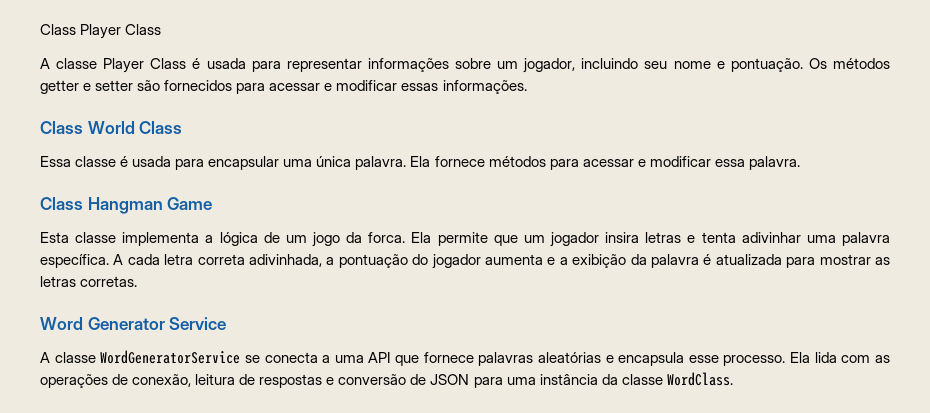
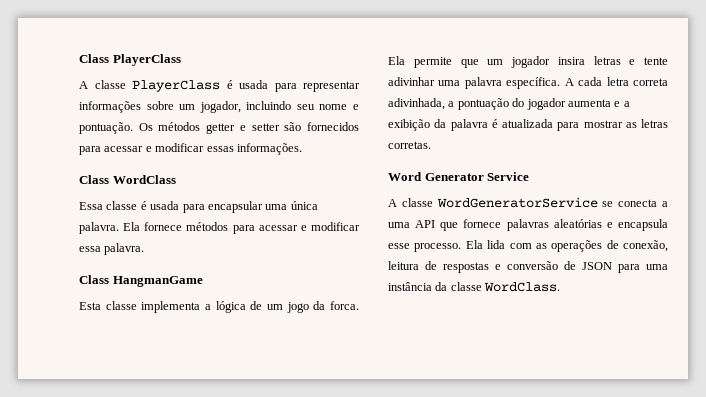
[40,24,162,39] [40,58,187,73] Class Player Class // A classe Player Class -> [79,54,181,66] [79,80,220,92] Class PlayerClass // A classe PlayerClass
[87,121,183,134] World Class -> [112,175,176,184] WordClass
[87,197,213,214] Hangman Game -> [112,276,203,287] HangmanGame
[701,232,736,243] tenta -> [644,57,668,65] tente

